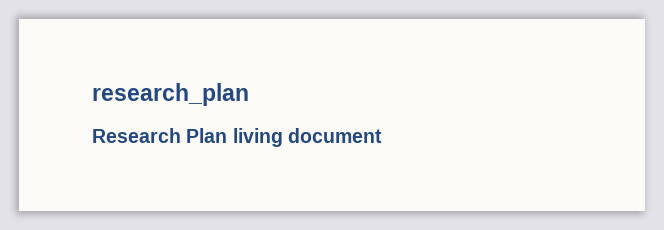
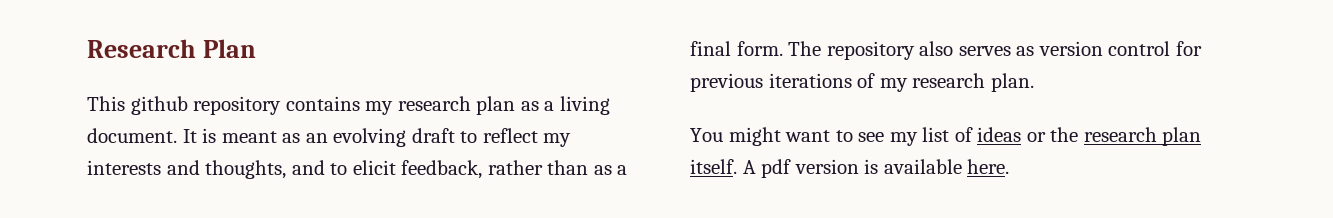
[92,83,249,106] research_plan // -> (87, 48) none
[232,128,382,147] living document -> [87,96,610,115] [87,128,572,147] [87,160,628,179] [690,41,1202,60] [690,73,1034,92] [690,127,1202,146] [690,159,1010,178] // This github repository contains my research plan as a living document. It is meant as an evolving draft to reflect my interests and thoughts, and to elicit feedback, rather than as a final form. The repository also serves as version control for previous iterations of my research plan. // You might want to see my list of ideas or the research plan itself. A pdf version is available here.

